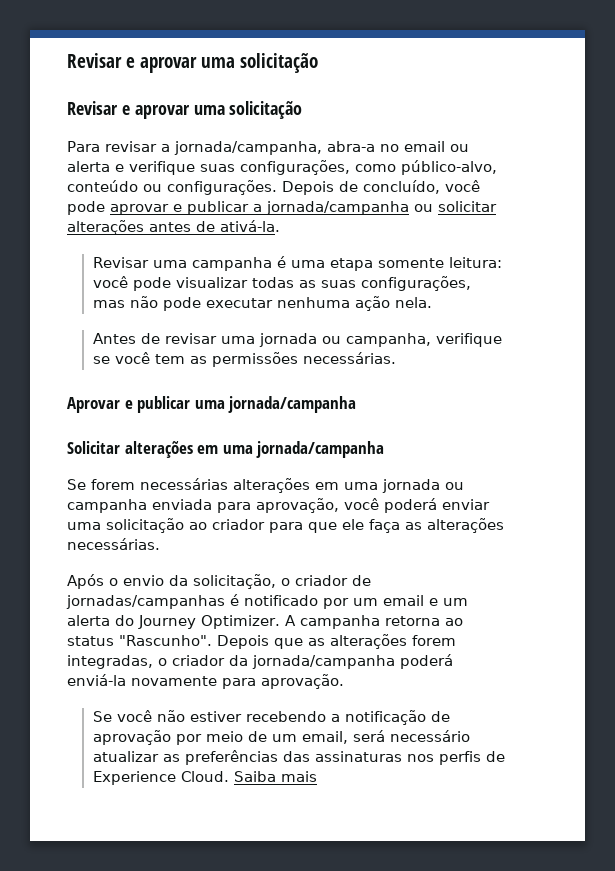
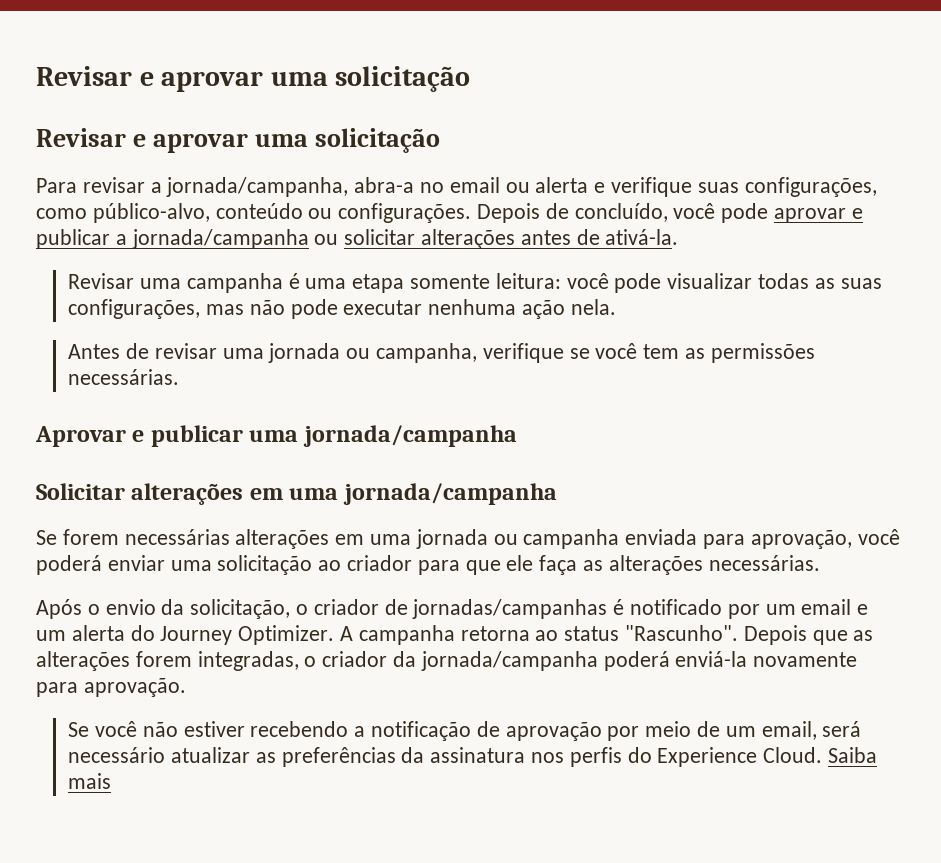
[282,751,402,762] das assinaturas -> [401,747,526,763] da assinatura
[485,751,505,762] de -> [627,747,652,763] do

